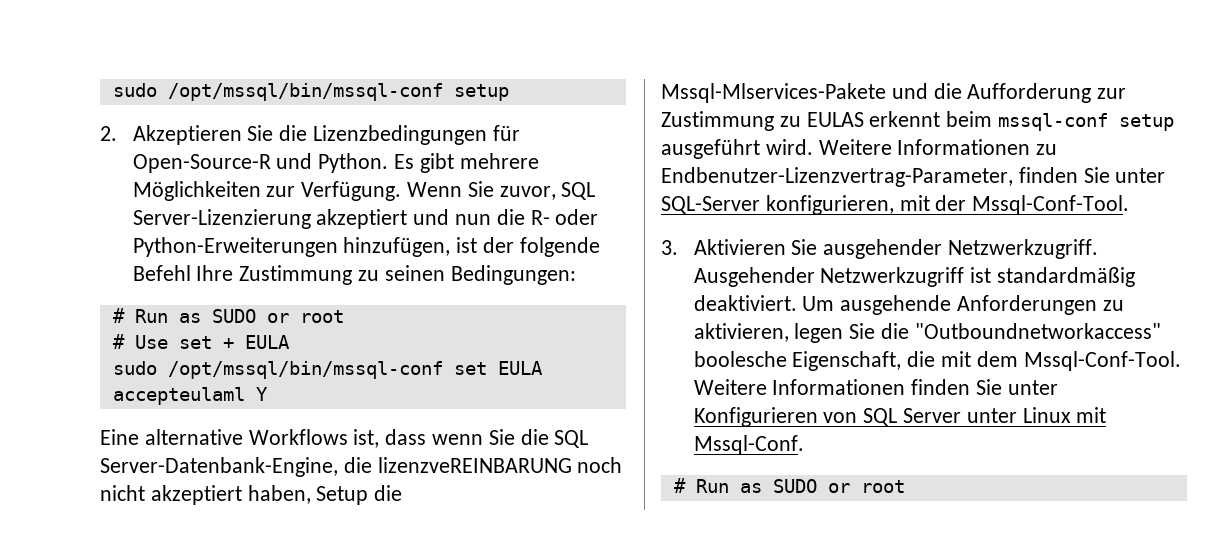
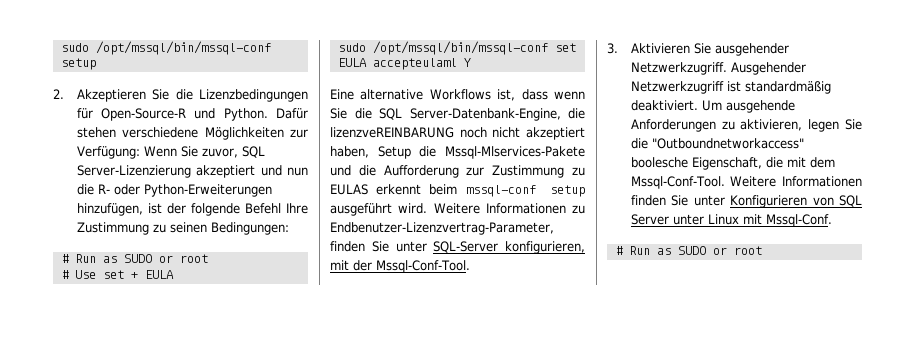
[393,153,539,173] Es gibt mehrere -> [276,108,308,119] [76,127,199,138] Dafür stehen verschiedene
[301,181,402,201] Verfügung. -> [76,146,140,159] Verfügung:

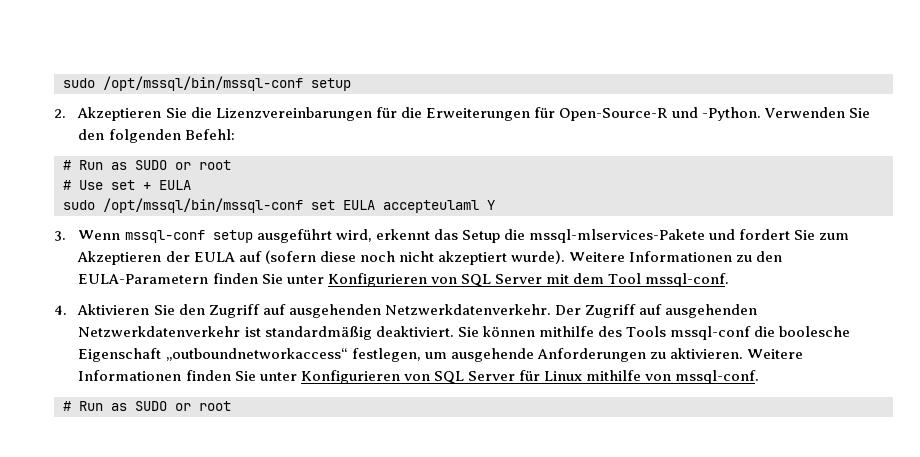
[199,89,308,102] [76,108,308,121] [76,127,308,140] [76,146,265,159] [76,165,308,178] [76,184,272,197] [76,203,308,216] [76,222,289,235] Lizenzbedingungen für Open-Source-R und Python. Dafür stehen verschiedene Möglichkeiten zur Verfügung: Wenn Sie zuvor, SQL Server-Lizenzierung akzeptiert und nun die R- oder Python-Erweiterungen hinzufügen, ist der folgende Befehl Ihre Zustimmung zu seinen Bedingungen: -> [215,107,871,121] [78,129,235,143] Lizenzvereinbarungen für die Erweiterungen für Open-Source-R und -Python. Verwenden Sie den folgenden Befehl:
[330,89,585,101] [330,108,585,121] [330,127,585,140] [330,146,585,159] [330,165,585,178] [330,184,585,197] [330,203,428,216] Eine alternative Workflows ist, dass wenn Sie die SQL Server-Datenbank-Engine, die lizenzveREINBARUNG noch nicht akzeptiert haben, Setup die Mssql-Mlservices-Pakete und die Aufforderung zur Zustimmung zu EULAS erkennt beim mssql-conf setup ausgeführt wird. -> [54,229,850,243] [77,250,565,265] 3. Wenn mssql-conf setup ausgeführt wird, erkennt das Setup die mssql-mlservices-Pakete und fordert Sie zum Akzeptieren der EULA auf (sofern diese noch nicht akzeptiert wurde).
[330,222,554,235] [330,241,585,254] [330,260,470,273] [607,43,789,56] [630,62,806,75] [630,81,831,94] [630,100,795,113] [630,119,862,132] [630,138,804,149] [630,157,835,170] [630,176,725,189] Endbenutzer-Lizenzvertrag-Parameter, finden Sie unter SQL-Server konfigurieren, mit der Mssql-Conf-Tool. // 3. Aktivieren Sie ausgehender Netzwerkzugriff. Ausgehender Netzwerkzugriff ist standardmäßig deaktiviert. Um ausgehende Anforderungen zu aktivieren, legen Sie die "Outboundnetworkaccess" boolesche Eigenschaft, die mit dem Mssql-Conf-Tool. -> [756,251,783,262] [78,273,729,287] [54,304,757,318] [78,326,850,340] [78,348,743,362] den EULA-Parametern finden Sie unter Konfigurieren von SQL Server mit dem Tool mssql-conf. // 4. Aktivieren Sie den Zugriff auf ausgehenden Netzwerkdatenverkehr. Der Zugriff auf ausgehenden Netzwerkdatenverkehr ist standardmäßig deaktiviert. Sie können mithilfe des Tools mssql-conf die boolesche Eigenschaft „outboundnetworkaccess“ festlegen, um ausgehende Anforderungen zu aktivieren.
[672,214,832,227] unter Linux mit Mssql-Conf. -> [518,370,760,384] für Linux mithilfe von mssql-conf.

